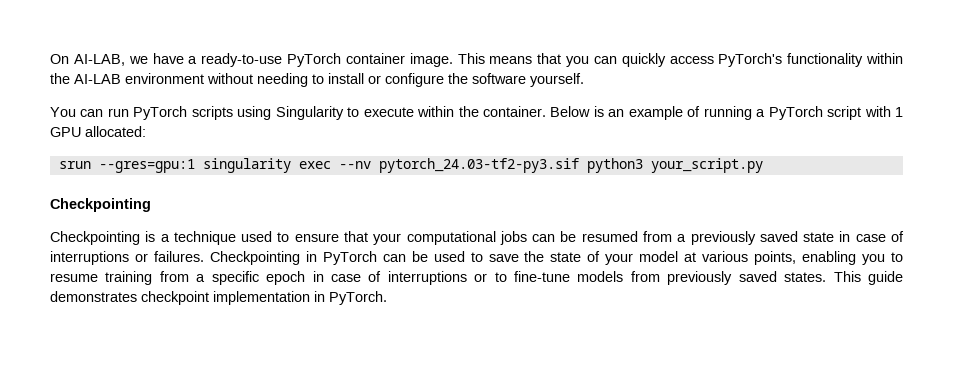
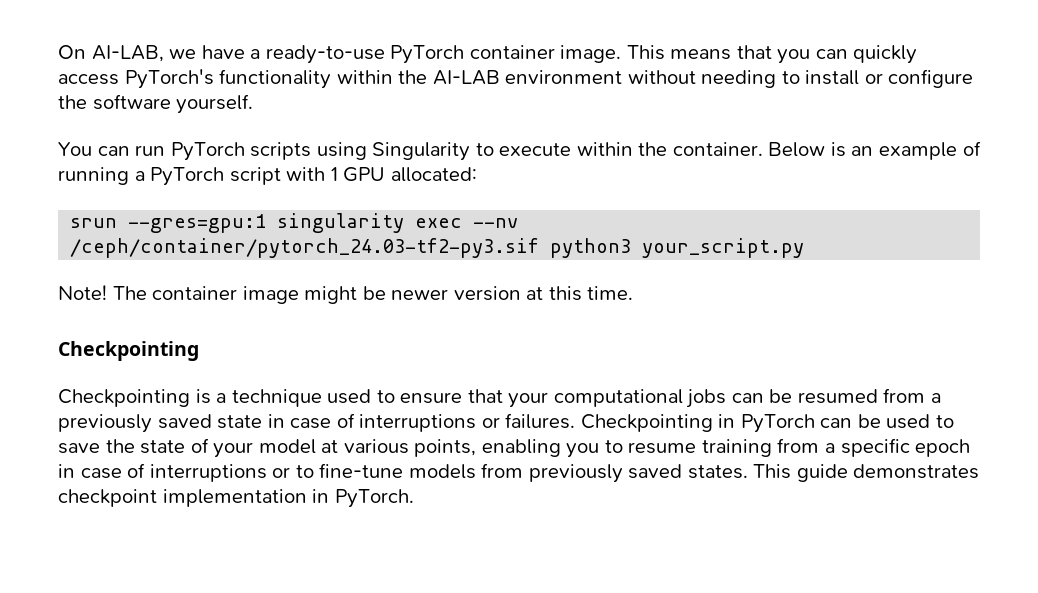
[378,158,579,173] pytorch_24.03-tf2-py3.sif -> [70,238,540,258] /ceph/container/pytorch_24.03-tf2-py3.sif
(763, 165) none -> [58,285,634,304] // Note! The container image might be newer version at this time.

